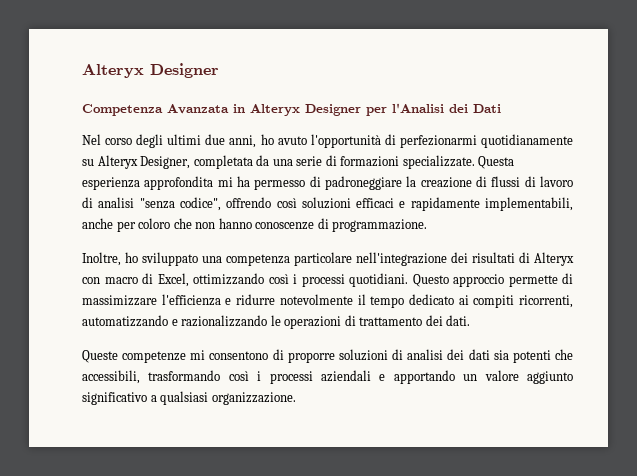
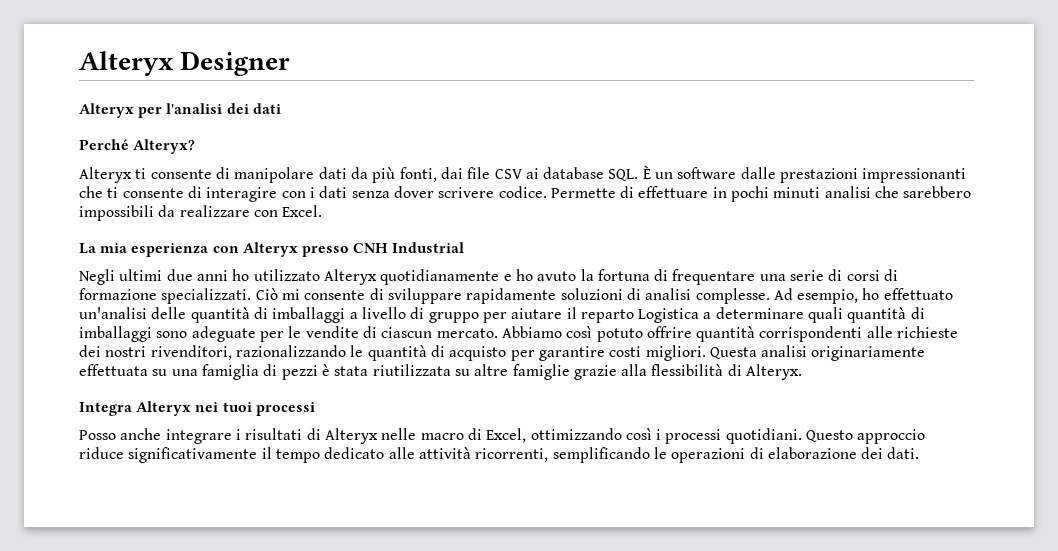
[82,103,501,116] [82,134,573,148] [82,155,515,169] [82,176,573,190] [82,197,573,211] [82,218,428,232] [82,252,468,266] Competenza Avanzata in Alteryx Designer per l'Analisi dei Dati // Nel corso degli ultimi due anni, ho avuto l'opportunità di perfezionarmi quotidianamente su Alteryx Designer, completata da una serie di formazioni specializzate. Questa esperienza approfondita mi ha permesso di padroneggiare la creazione di flussi di lavoro di analisi "senza codice", offrendo così soluzioni efficaci e rapidamente implementabili, anche per coloro che non hanno conoscenze di programmazione. // Inoltre, ho sviluppato una competenza particolare nell'integrazione dei -> [79,103,281,118] [79,139,196,154] [79,165,967,183] [79,186,972,202] [79,205,323,221] [79,242,465,257] [79,269,899,285] [79,288,953,304] [79,307,925,323] [79,326,959,342] [79,345,926,361] [79,364,803,380] [79,401,315,416] [79,428,241,444] Alteryx per l'analisi dei dati // Perché Alteryx? // Alteryx ti consente di manipolare dati da più fonti, dai file CSV ai database SQL. È un software dalle prestazioni impressionanti che ti consente di interagire con i dati senza dover scrivere codice. Permette di effettuare in pochi minuti analisi che sarebbero impossibili da realizzare con Excel. // La mia esperienza con Alteryx presso CNH Industrial // Negli ultimi due anni ho utilizzato Alteryx quotidianamente e ho avuto la fortuna di frequentare una serie di corsi di formazione specializzati. Ciò mi consente di sviluppare rapidamente soluzioni di analisi complesse. Ad esempio, ho effettuato un'analisi delle quantità di imballaggi a livello di gruppo per aiutare il reparto Logistica a determinare quali quantità di imballaggi sono adeguate per le vendite di ciascun mercato. Abbiamo così potuto offrire quantità corrispondenti alle richieste dei nostri rivenditori, razionalizzando le quantità di acquisto per garantire costi migliori. Questa analisi originariamente effettuata su una famiglia di pezzi è stata riutilizzata su altre famiglie grazie alla flessibilità di Alteryx. // Integra Alteryx nei tuoi processi // Posso anche integrare i
[82,277,100,284] con -> [381,428,417,440] nelle
[508,273,573,287] [82,294,573,308] [82,315,268,327] permette di massimizzare l'efficienza e ridurre notevolmente il tempo dedicato ai compiti ricorrenti, automatizzando e razionalizzando -> [79,447,650,463] riduce significativamente il tempo dedicato alle attività ricorrenti, semplificando
[359,317,423,326] trattamento -> [767,447,857,459] elaborazione
[82,349,573,363] [82,370,573,384] [82,391,296,405] // Queste competenze mi consentono di proporre soluzioni di analisi dei dati sia potenti che accessibili, trasformando così i processi aziendali e apportando un valore aggiunto significativo a qualsiasi organizzazione. -> (920, 453) none

